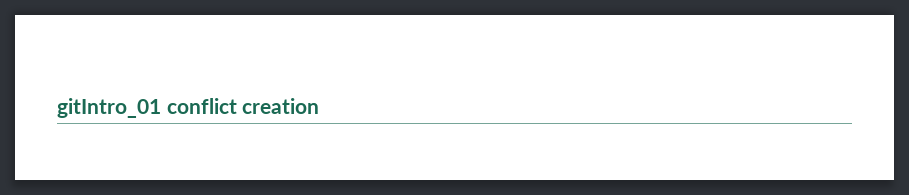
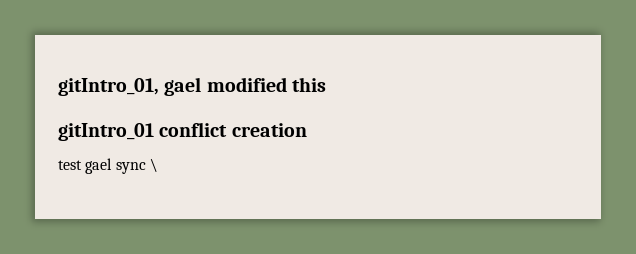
(57, 108) none -> [58,77,327,96] gitIntro_01, gael modified this //
(320, 106) none -> [58,158,158,174] // test gael sync \

